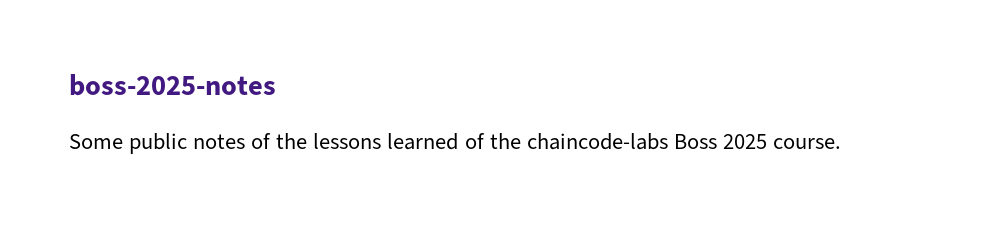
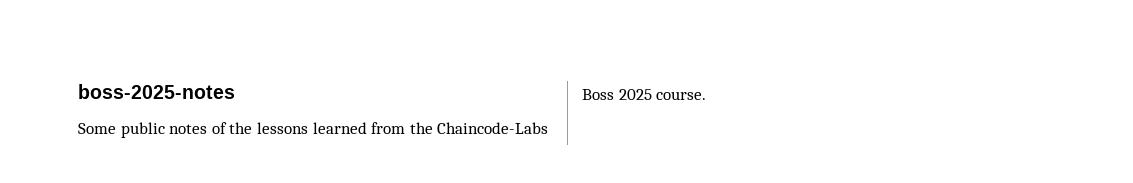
[464,133,668,150] of the chaincode-labs -> [371,122,549,134] from the Chaincode-Labs

